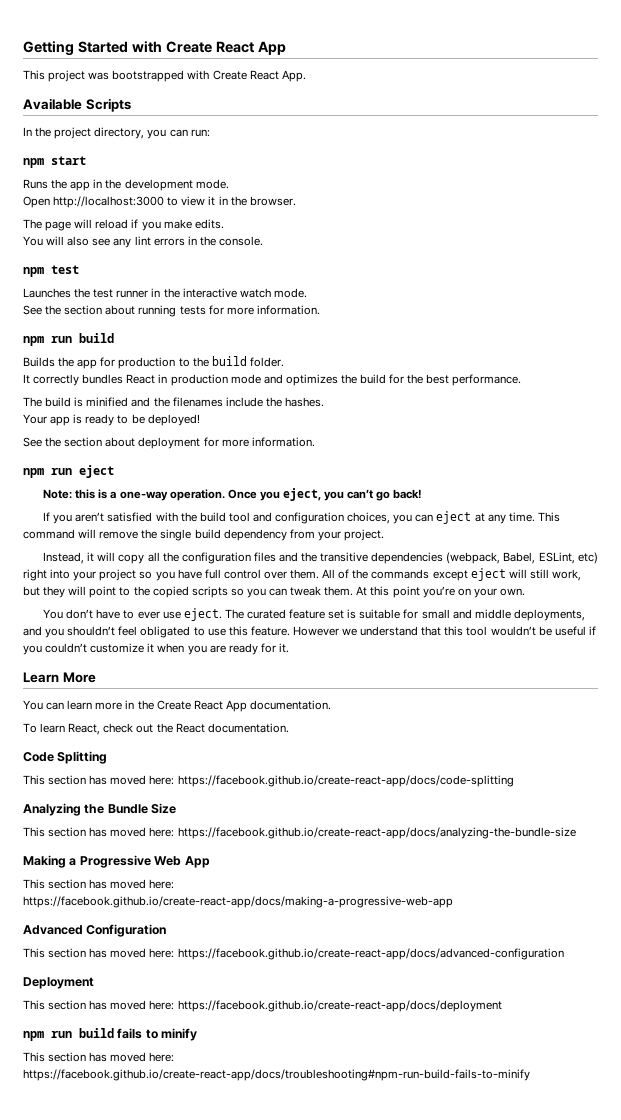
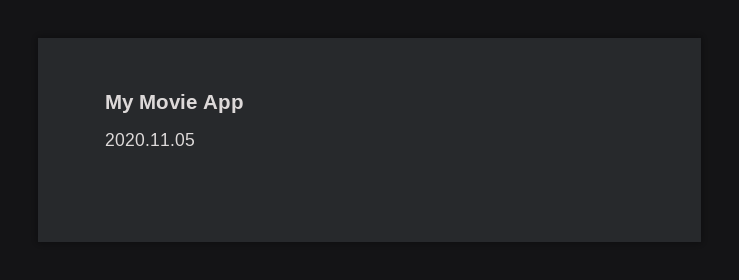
[23,41,286,56] [23,70,306,82] [23,98,131,112] [23,127,210,139] [23,156,86,168] [23,179,229,191] [23,196,296,208] [23,219,224,231] [23,236,263,248] [23,265,79,277] [23,288,307,298] [23,305,320,317] [23,333,114,346] [23,356,284,369] [23,374,522,386] [23,397,324,407] [23,414,200,426] [23,437,315,449] [23,465,114,478] [43,488,423,501] [43,511,560,524] [23,529,384,541] [43,552,598,564] [23,568,581,581] [23,586,525,598] [43,608,585,621] [23,626,596,638] [23,643,289,655] [23,672,96,683] [23,700,331,712] [23,723,289,735] [23,751,108,764] [23,775,514,787] [23,803,177,816] [23,827,576,839] [23,855,210,868] [23,879,175,889] [23,896,453,908] [23,924,167,937] [23,948,564,960] [23,977,94,989] [23,1000,502,1012] [23,1028,198,1041] [23,1052,175,1062] [23,1069,530,1081] Getting Started with Create React App // This project was bootstrapped with Create React App. // Available Scripts // In the project directory, you can run: // npm start // Runs the app in the development mode. // Open http://localhost:3000 to view it in the browser. // The page will reload if you make edits. // You will also see any lint errors in the console. // npm test // Launches the test runner in the interactive watch mode. // See the section about running tests for more information. // npm run build // Builds the app for production to the build folder. // It correctly bundles React in production mode and optimizes the build for the best performance. // The build is minified and the filenames include the hashes. // Your app is ready to be deployed! // See the section about deployment for more information. // npm run eject // Note: this is a one-way operation. Once you eject, you can’t go back! // If you aren’t satisfied with the build tool and configuration choices, you can eject at any time. This command will remove the single build dependency from your project. // Instead, it will copy all the configuration files and the transitive dependencies (webpack, Babel, ESLint, etc) right into your project so you have full control over them. All of the commands except eject will still work, but they will point to the copied scripts so you can tweak them. At this point you’re on your own. // You don’t have to ever use eject. The curated feature set is suitable for small and middle deployments, and you shouldn’t feel obligated to use this feature. However we understand that this tool wouldn’t be useful if you couldn’t customize it when you are ready for it. // Learn More // You can learn more in the Create React App documentation. // To learn React, check out the React documentation. // Code Splitting // This section has moved here: https://facebook.github.io/create-react-app/docs/code-splitting // Analyzing the Bundle Size // This section has moved here: https://facebook.github.io/create-react-app/docs/analyzing-the-bundle-size // Making a Progressive Web App // This section has moved here: https://facebook.github.io/create-react-app/docs/making-a-progressive-web-app // Advanced Configuration // This section has moved here: https://facebook.github.io/create-react-app/docs/advanced-configuration // Deployment // This section has moved here: https://facebook.github.io/create-react-app/docs/deployment // npm run build fails to minify // This section has moved here: https://facebook.github.io/create-react-app/docs/troubleshooting#npm-run-build-fails-to-minify -> [105,94,244,113] [105,133,195,146] My Movie App // 2020.11.05

